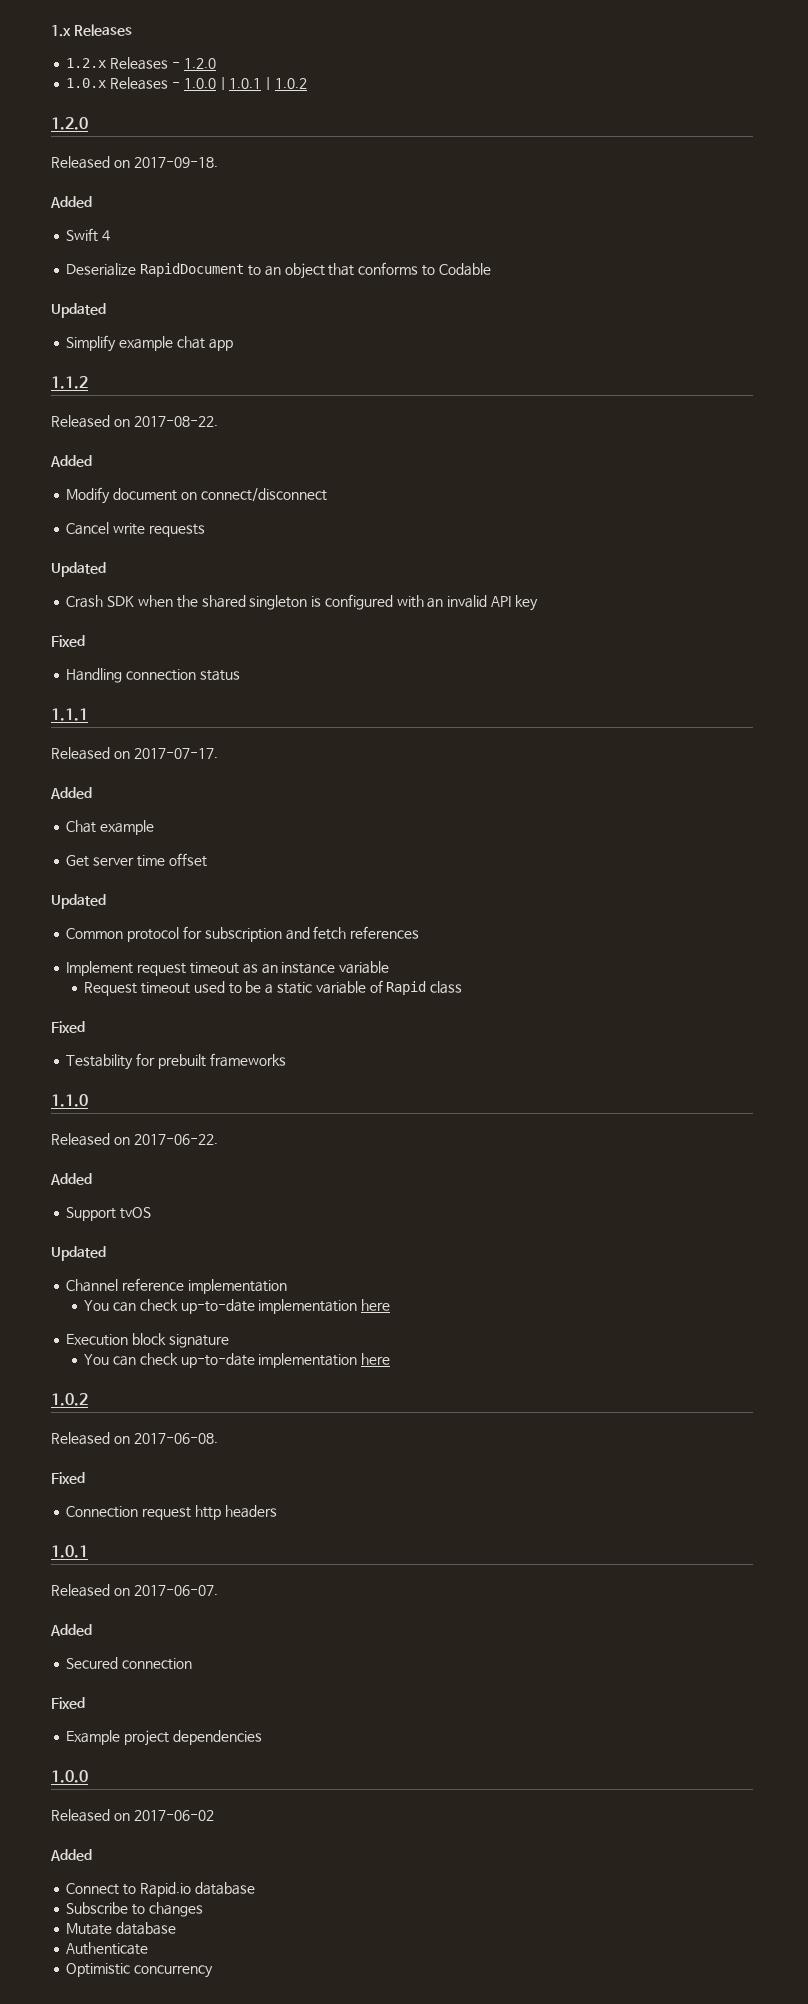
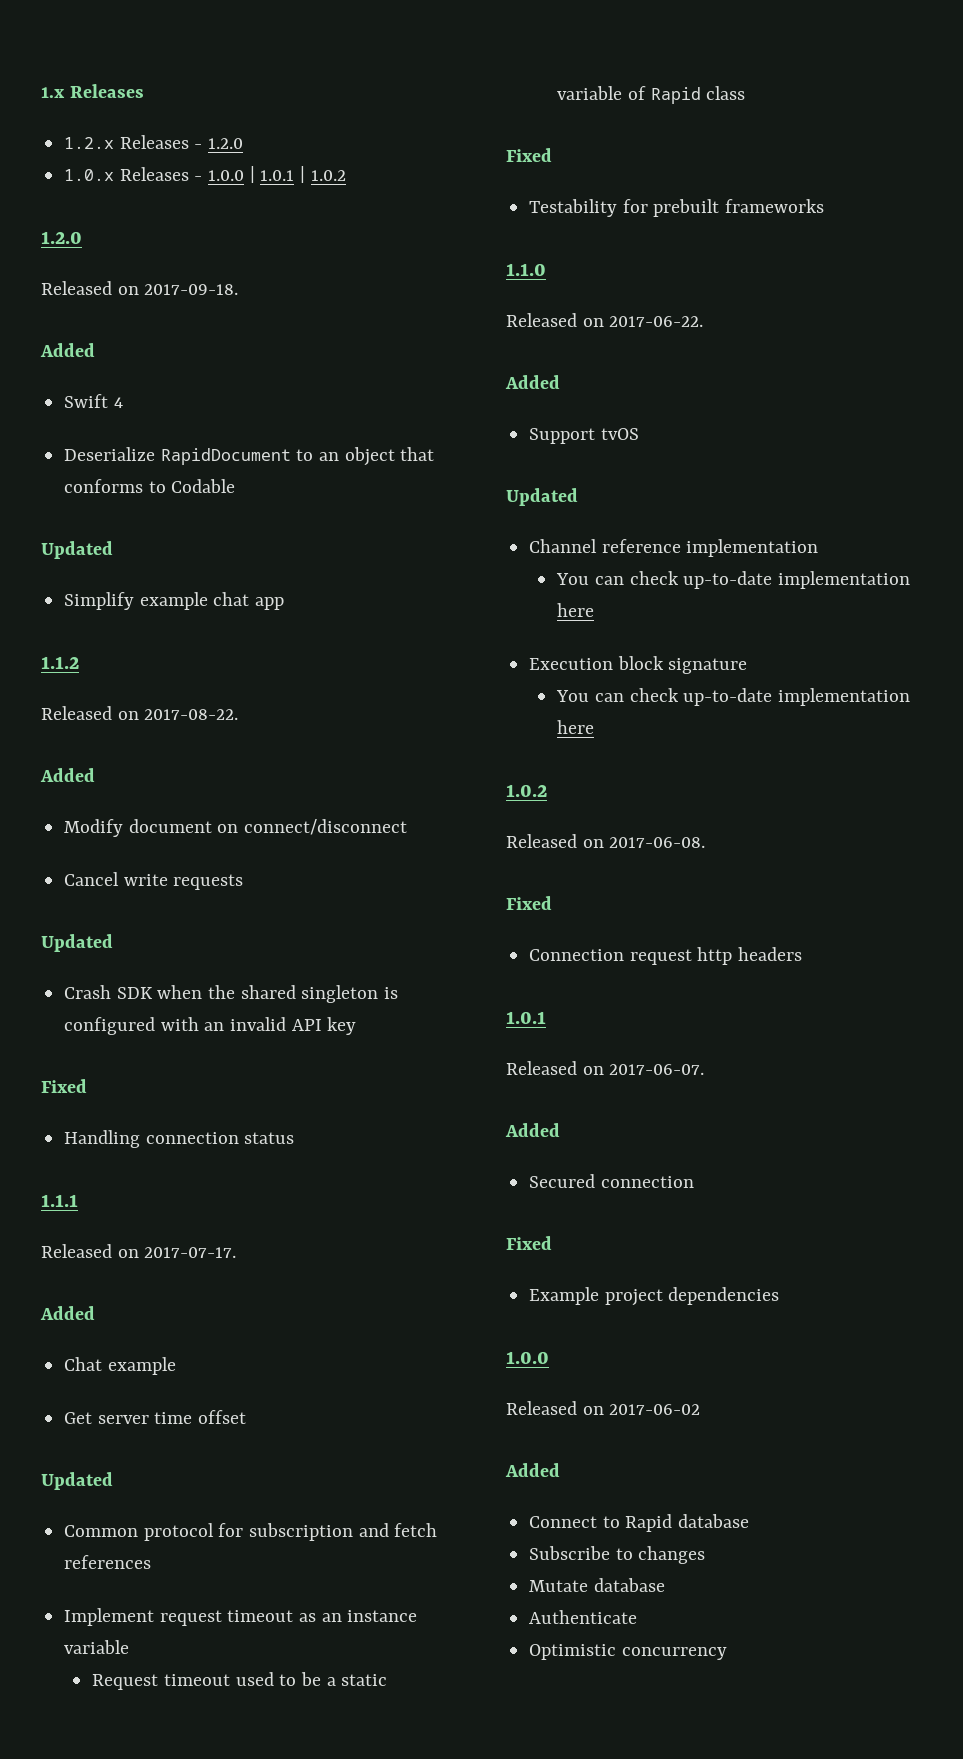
[139,1882,191,1897] Rapid.io -> [625,1514,673,1532] Rapid

